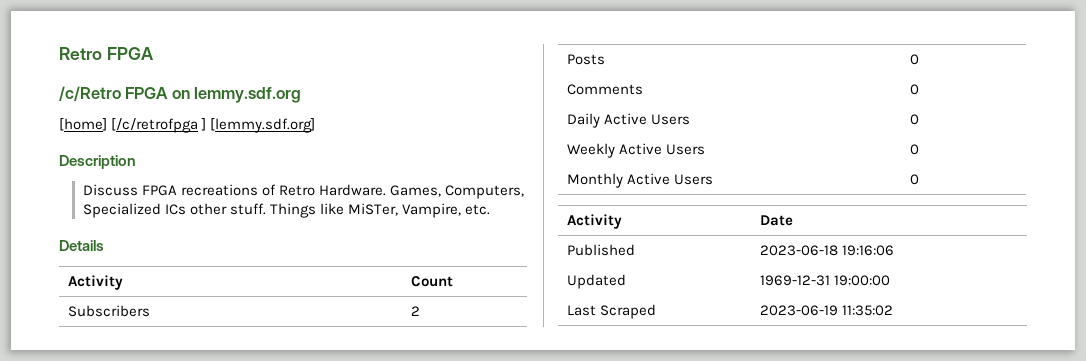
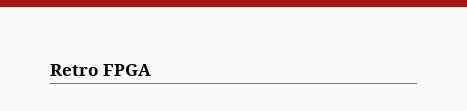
[59,86,302,103] [59,118,316,133] [59,155,136,169] [82,184,525,199] [82,203,491,218] [59,240,104,251] [67,275,123,290] [410,276,453,287] [67,305,150,317] [410,306,420,316] [566,54,605,65] [909,54,919,65] [566,84,643,95] [909,84,919,95] [566,113,690,128] [909,114,919,125] [566,143,705,158] [909,144,919,155] [566,173,713,188] [909,174,919,185] [566,214,622,229] [759,215,793,226] [566,244,635,256] [759,245,894,256] [566,274,626,289] [759,275,890,286] [566,304,656,319] [759,305,893,316] // /c/Retro FPGA on lemmy.sdf.org // [home] [/c/retrofpga ] [lemmy.sdf.org] // Description // Discuss FPGA recreations of Retro Hardware. Games, Computers, Specialized ICs other stuff. Things like MiSTer, Vampire, etc. // Details // Activity | Count // Subscribers | 2 // Posts | 0 // Comments | 0 // Daily Active Users | 0 // Weekly Active Users | 0 // Monthly Active Users | 0 // Activity | Date // Published | 2023-06-18 19:16:06 // Updated | 1969-12-31 19:00:00 // Last Scraped | 2023-06-19 11:35:02 -> (151, 70) none

